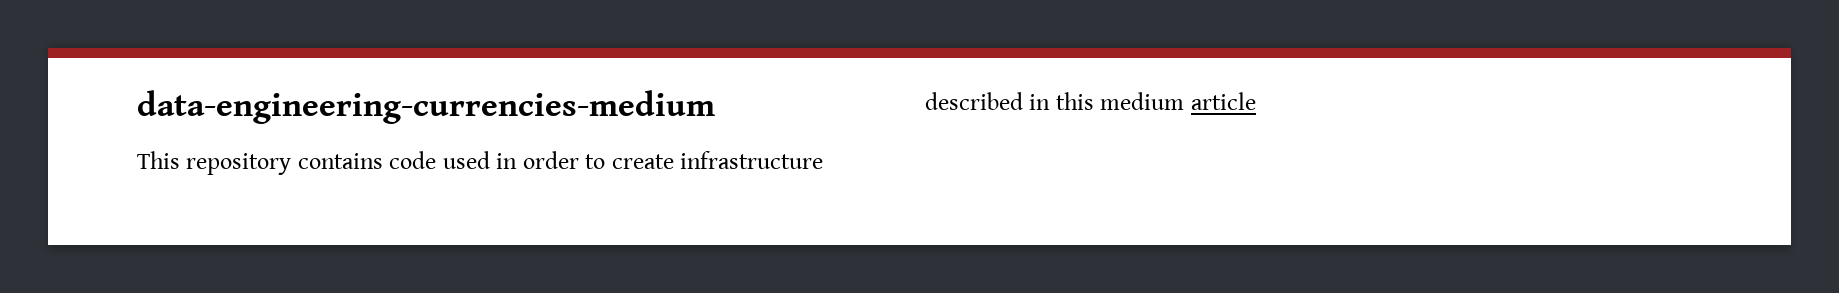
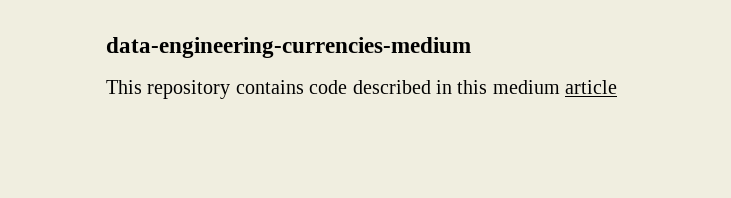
[442,151,824,169] used in order to create infrastructure -> (348, 87) none

